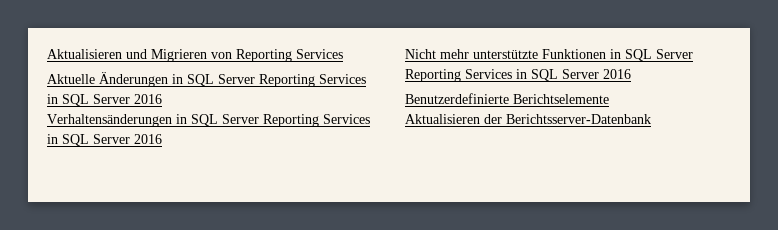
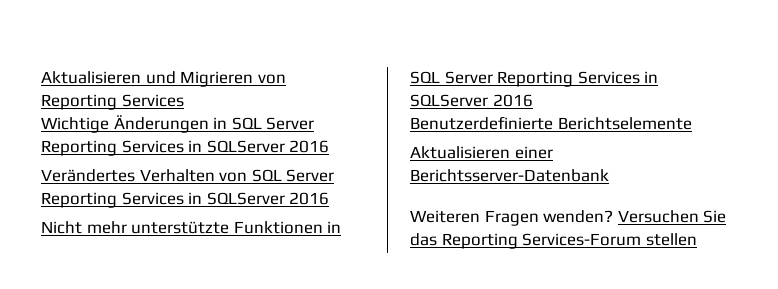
[47,74,95,84] Aktuelle -> [41,117,109,133] Wichtige
[62,94,162,106] [47,114,370,127] [47,134,130,146] SQL Server 2016 // Verhaltensänderungen in SQL Server Reporting Services in SQL Server -> [206,140,330,153] [41,169,335,182] [41,192,285,208] SQLServer 2016 // Verändertes Verhalten von SQL Server Reporting Services in SQLServer
[531,69,599,81] SQL Server -> [410,94,488,107] SQLServer
[484,114,502,124] der -> [514,146,553,159] einer
(651, 119) none -> [410,210,727,226] [410,233,697,249] // Weiteren Fragen wenden? Versuchen Sie das Reporting Services-Forum stellen

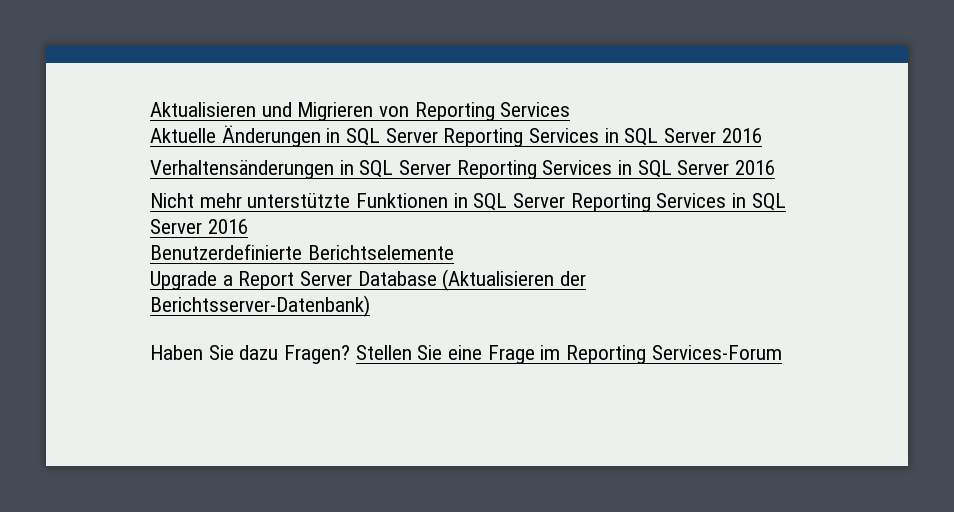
[41,117,109,133] Wichtige -> [150,128,216,143] Aktuelle
[206,140,330,153] [41,169,335,182] [41,192,285,208] SQLServer 2016 // Verändertes Verhalten von SQL Server Reporting Services in SQLServer -> [624,128,762,146] [150,160,730,179] SQL Server 2016 // Verhaltensänderungen in SQL Server Reporting Services in SQL Server
[410,94,488,107] SQLServer -> [751,193,786,211] [150,219,202,234] SQL Server
[410,146,553,159] [410,169,609,182] [410,210,727,226] [410,233,437,246] Aktualisieren einer Berichtsserver-Datenbank // Weiteren Fragen wenden? Versuchen Sie das -> [150,269,587,291] [150,295,370,317] [150,345,561,364] Upgrade a Report Server Database (Aktualisieren der Berichtsserver-Datenbank) // Haben Sie dazu Fragen? Stellen Sie eine Frage im
[645,233,697,246] stellen -> (782, 352) none

